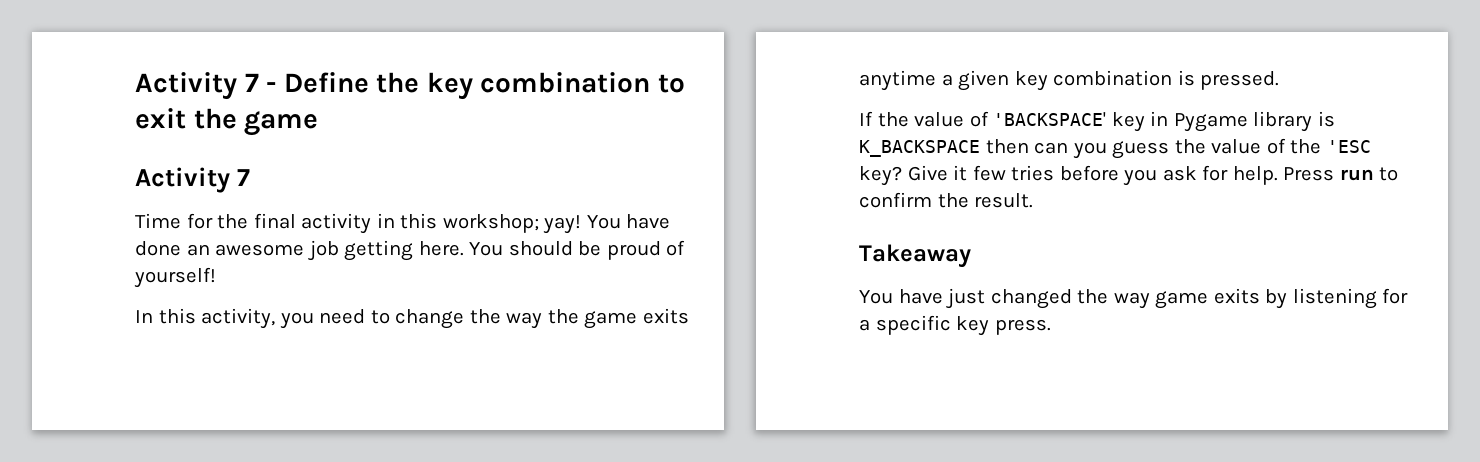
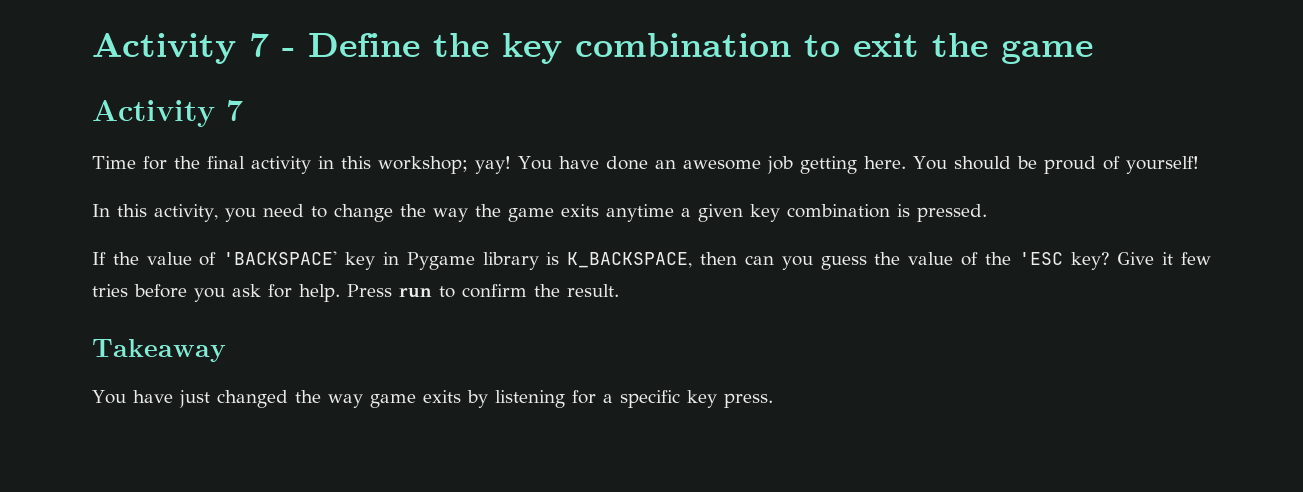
[859,140,980,157] K_BACKSPACE -> [567,252,693,268] K_BACKSPACE,

